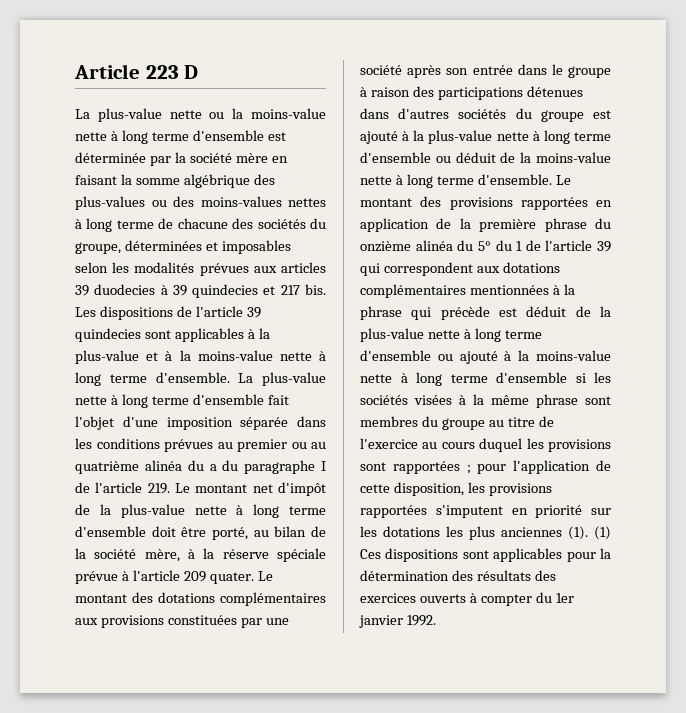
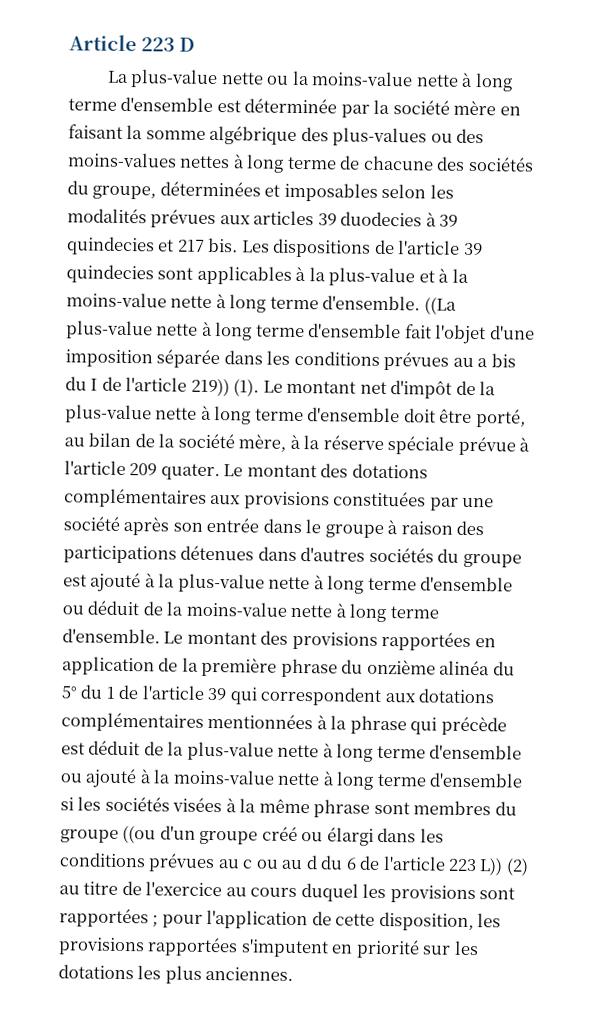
[238,373,254,383] La -> [423,296,457,315] ((La
[237,439,326,452] [75,460,326,474] [75,482,170,494] premier ou au quatrième alinéa du a du paragraphe I de l'article 219. -> [477,353,516,368] [65,376,260,397] a bis du I de l'article 219)) (1).
(485, 424) none -> [122,824,444,846] [59,852,529,876] ((ou d'un groupe créé ou élargi dans les conditions prévues au c ou au d du 6 de l'article 223 L)) (2)
[501,526,611,540] [360,548,611,562] [360,570,556,581] [360,592,574,606] [359,615,436,628] anciennes (1). (1) Ces dispositions sont applicables pour la détermination des résultats des exercices ouverts à compter du 1er janvier 1992. -> [205,966,294,981] anciennes.

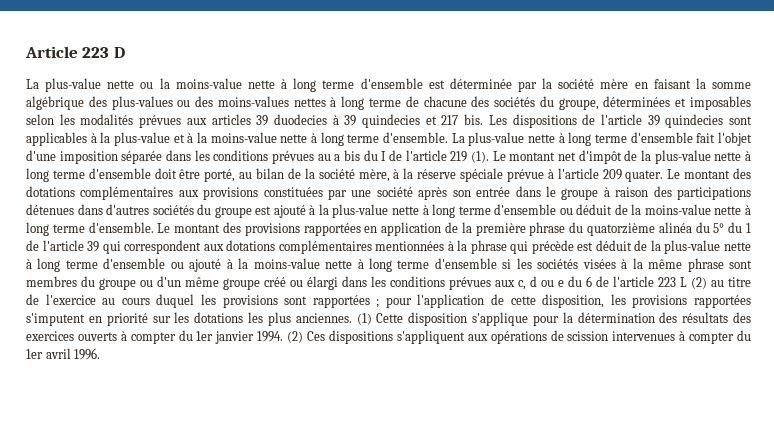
[423,296,457,315] ((La -> [451,133,465,143] La
[190,377,230,397] 219)) -> [450,151,468,162] 219
[366,659,436,675] onzième -> [587,223,655,236] quatorzième
[122,824,196,844] ((ou d'un -> [140,276,219,287] ou d'un même
[217,855,318,870] au c ou au d -> [495,276,564,290] aux c, d ou e
[479,857,504,876] L)) -> [680,277,687,287] L
(294, 973) none -> [356,312,752,326] [26,330,752,344] [26,348,101,360] (1) Cette disposition s'applique pour la détermination des résultats des exercices ouverts à compter du 1er janvier 1994. (2) Ces dispositions s'appliquent aux opérations de scission intervenues à compter du 1er avril 1996.

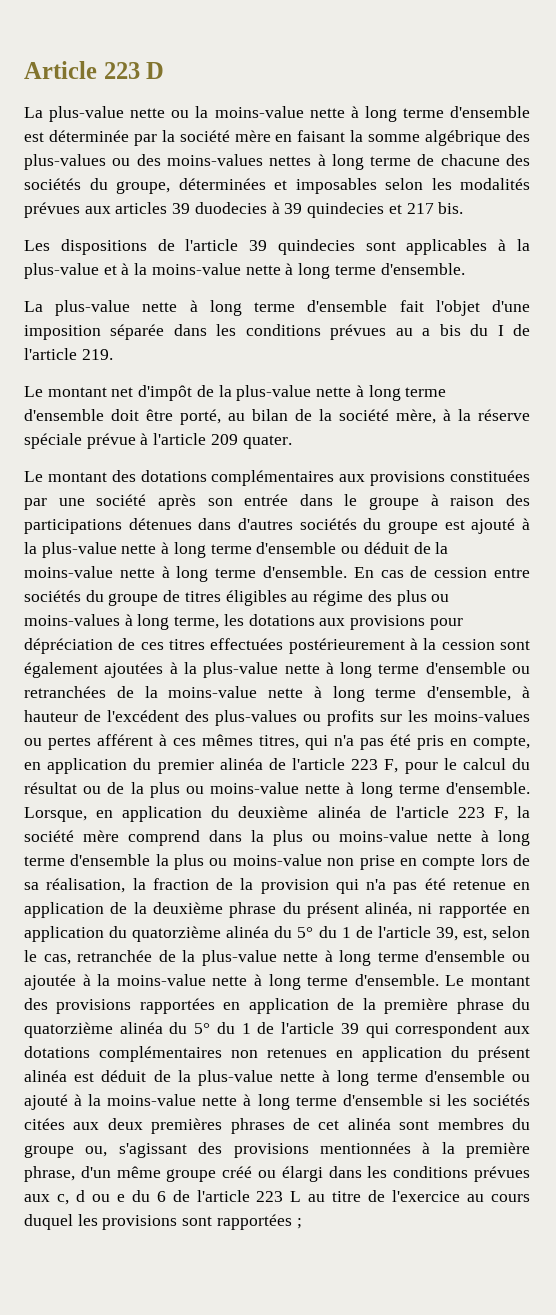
(484, 119) none -> (464, 208) //
(448, 137) none -> (465, 269) //
[450,151,490,163] 219 (1). -> [81,349,113,360] 219. //
(664, 176) none -> (292, 442) //
(154, 227) none -> [353,566,531,578] [24,590,450,606] [24,614,463,630] [24,638,530,654] [24,662,531,678] [24,686,530,702] [24,710,530,726] [24,734,530,750] [24,758,531,774] [24,782,530,798] [24,806,531,822] [24,830,530,846] [24,854,531,870] [24,878,530,894] [24,902,530,918] [24,926,530,942] [24,950,530,966] [24,974,439,990] En cas de cession entre sociétés du groupe de titres éligibles au régime des plus ou moins-values à long terme, les dotations aux provisions pour dépréciation de ces titres effectuées postérieurement à la cession sont également ajoutées à la plus-value nette à long terme d'ensemble ou retranchées de la moins-value nette à long terme d'ensemble, à hauteur de l'excédent des plus-values ou profits sur les moins-values ou pertes afférent à ces mêmes titres, qui n'a pas été pris en compte, en application du premier alinéa de l'article 223 F, pour le calcul du résultat ou de la plus ou moins-value nette à long terme d'ensemble. Lorsque, en application du deuxième alinéa de l'article 223 F, la société mère comprend dans la plus ou moins-value nette à long terme d'ensemble la plus ou moins-value non prise en compte lors de sa réalisation, la fraction de la provision qui n'a pas été retenue en application de la deuxième phrase du présent alinéa, ni rapportée en application du quatorzième alinéa du 5° du 1 de l'article 39, est, selon le cas, retranchée de la plus-value nette à long terme d'ensemble ou ajoutée à la moins-value nette à long terme d'ensemble.
[375,240,574,254] mentionnées à la phrase qui précède -> [231,1046,530,1062] [24,1070,67,1082] non retenues en application du présent alinéa
[582,258,752,272] [26,276,153,290] visées à la même phrase sont membres du groupe ou -> [24,1118,530,1134] [24,1142,530,1158] [24,1166,75,1182] citées aux deux premières phrases de cet alinéa sont membres du groupe ou, s'agissant des provisions mentionnées à la première phrase,
[691,277,707,289] (2) -> (302, 1196) none
[385,294,751,308] [26,312,752,326] [26,330,752,344] [26,348,101,360] pour l'application de cette disposition, les provisions rapportées s'imputent en priorité sur les dotations les plus anciennes. (1) Cette disposition s'applique pour la détermination des résultats des exercices ouverts à compter du 1er janvier 1994. (2) Ces dispositions s'appliquent aux opérations de scission intervenues à compter du 1er avril 1996. -> (302, 1223) none

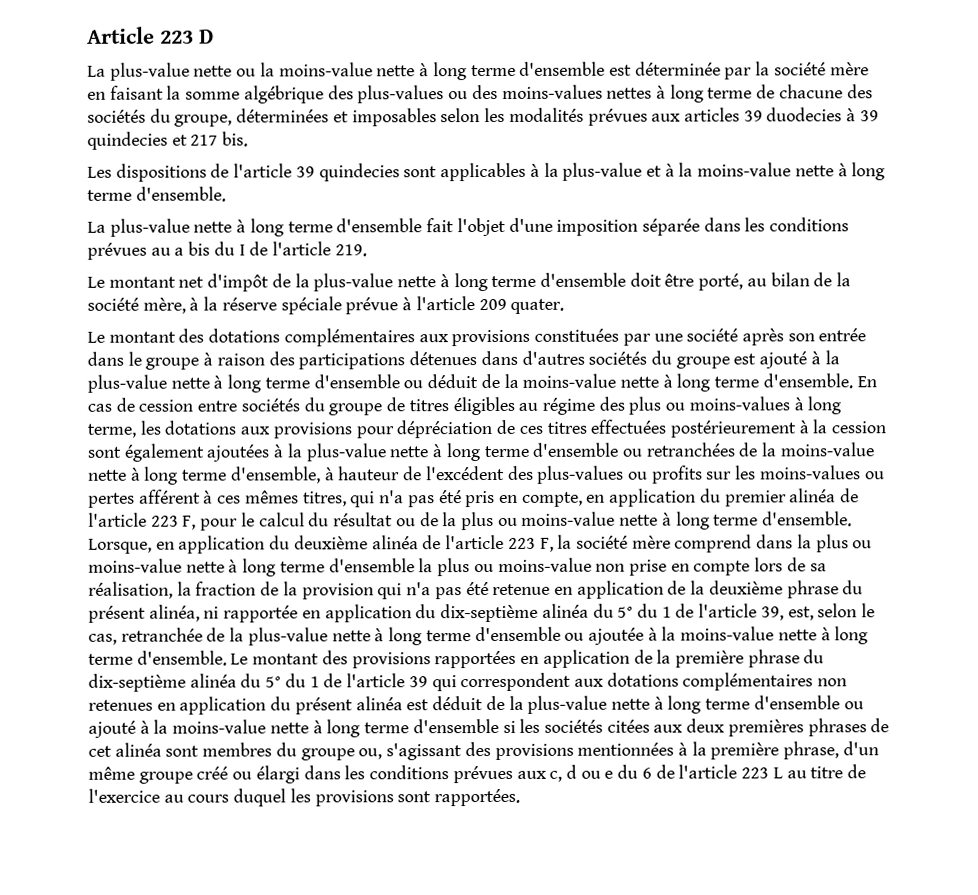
[132,926,222,942] quatorzième -> [440,603,539,623] dix-septième
[24,1022,113,1038] quatorzième -> [88,673,186,692] dix-septième
[216,1214,302,1230] rapportées ; -> [434,788,521,807] rapportées.

